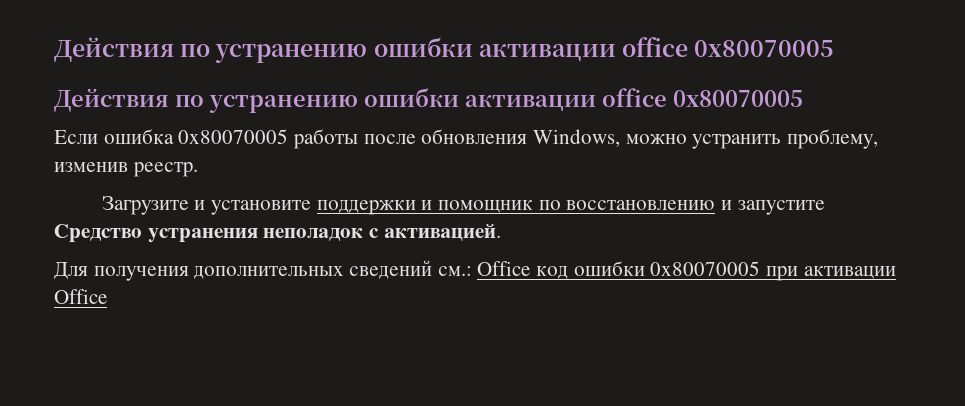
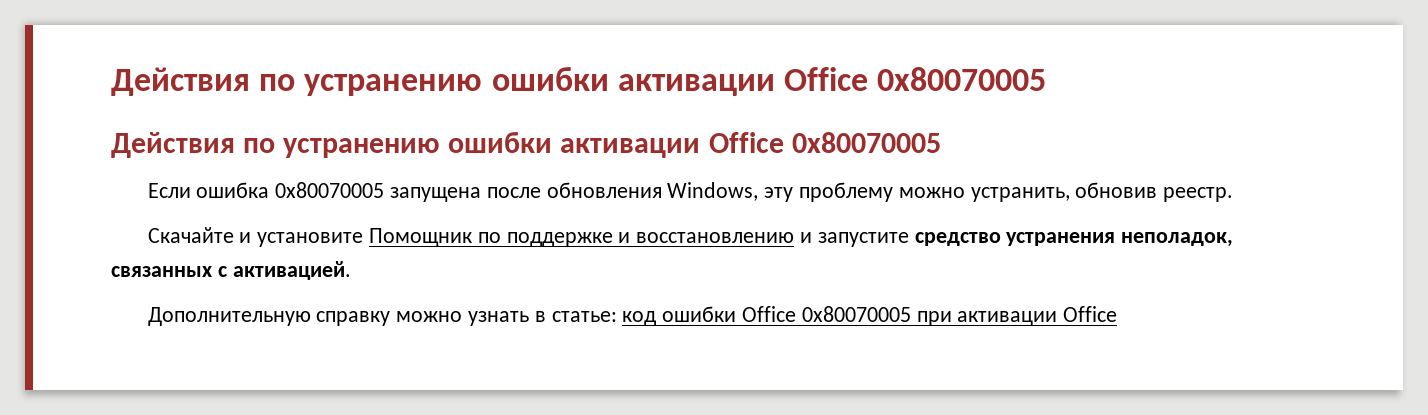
[54,37,689,63] Действия по устранению ошибки активации office -> [111,66,868,96] Действия по устранению ошибки активации Office
[602,88,667,107] office -> [708,132,784,153] Office
[293,129,359,149] работы -> [389,187,481,202] запущена
[625,129,879,149] [54,162,128,172] можно устранить проблему, изменив -> [764,182,1158,202] эту проблему можно устранить, обновив
[101,196,189,215] Загрузите -> [147,227,234,243] Скачайте
[316,200,825,215] [54,224,501,243] [54,260,531,281] поддержки и помощник по восстановлению и запустите Средство устранения неполадок с активацией. // Для получения дополнительных сведений см.: Office -> [368,228,1234,247] [111,261,351,280] [147,307,617,326] Помощник по поддержке и восстановлению и запустите средство устранения неполадок, связанных с активацией. // Дополнительную справку можно узнать в статье:
(645, 268) none -> [742,306,797,322] Office

